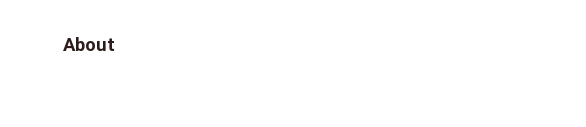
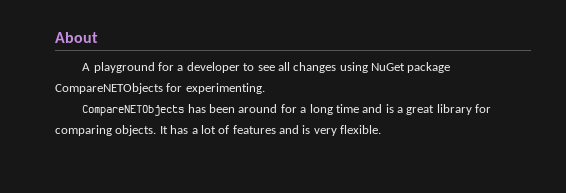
(115, 44) none -> [82,62,451,73] [55,83,265,94] [82,104,492,116] [55,125,382,136] // A playground for a developer to see all changes using NuGet package CompareNETObjects for experimenting. // CompareNETObjects has been around for a long time and is a great library for comparing objects. It has a lot of features and is very flexible.

